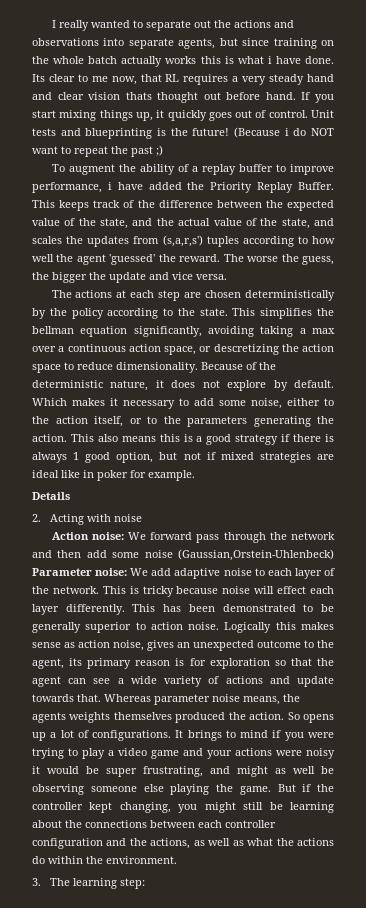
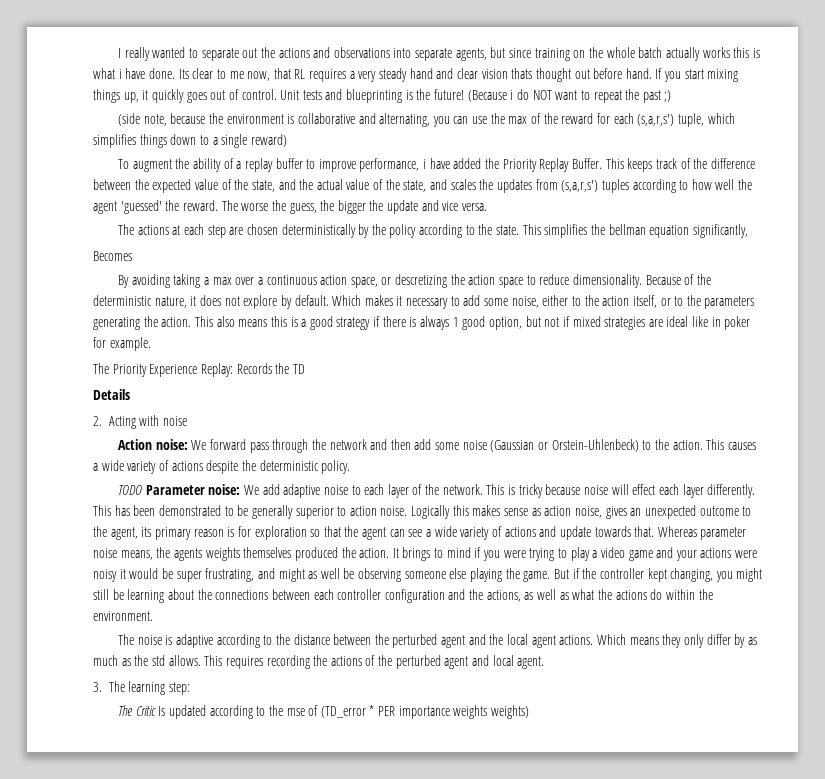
(163, 150) none -> [118,113,735,127] [93,134,287,148] // (side note, because the environment is collaborative and alternating, you can use the max of the reward for each (s,a,r,s') tuple, which simplifies things down to a single reward)
(202, 331) none -> [93,251,132,261] [118,275,130,288] // Becomes // By
(195, 475) none -> [93,363,305,377] // The Priority Experience Replay: Records the TD
[178,549,334,561] (Gaussian,Orstein-Uhlenbeck) -> [490,439,756,452] [93,460,351,474] [118,485,143,495] (Gaussian or Orstein-Uhlenbeck) to the action. This causes a wide variety of actions despite the deterministic policy. // TODO
[287,712,334,723] [32,730,172,741] So opens up a lot of configurations. -> (390, 553) none
[32,878,145,889] 3. The learning step: -> [118,634,757,648] [93,655,545,669] [93,681,191,695] [118,705,530,719] The noise is adaptive according to the distance between the perturbed agent and the local agent actions. Which means they only differ by as much as the std allows. This requires recording the actions of the perturbed agent and local agent. // 3. The learning step: // The Critic Is updated according to the mse of (TD_error * PER importance weights weights)

